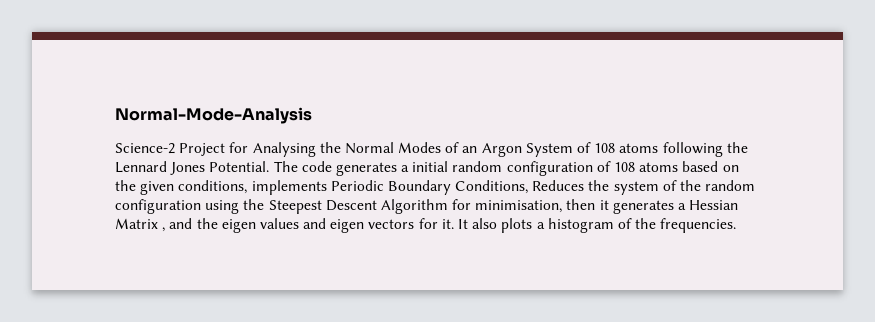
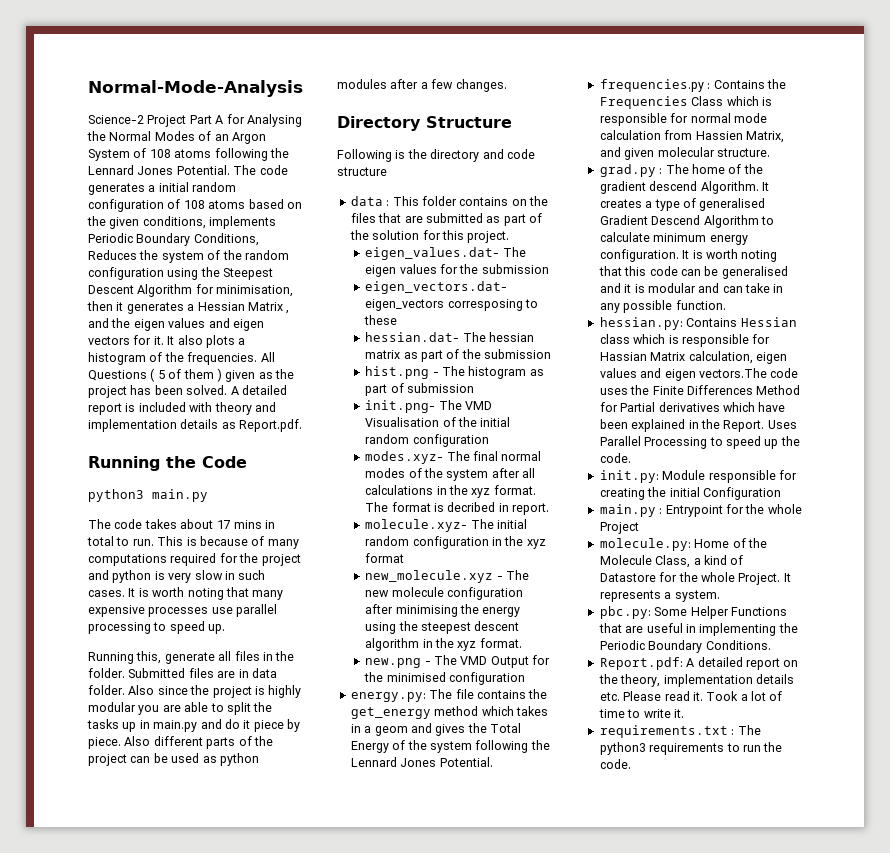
(226, 149) none -> [189,115,224,124] Part A
(737, 225) none -> [260,352,275,362] [88,368,294,382] [88,385,287,398] [88,402,276,415] [88,419,303,432] [88,456,247,471] [88,489,208,502] [88,519,276,529] [87,536,299,549] [88,553,301,566] [88,570,266,583] [88,587,284,600] [88,604,278,617] [88,621,226,634] [88,651,295,664] [88,668,277,678] [88,685,302,698] [88,702,273,715] [87,719,300,732] [88,736,273,749] [88,753,259,766] [337,79,507,92] [337,116,512,131] [337,149,535,162] [337,167,387,176] [350,196,548,206] [350,213,542,226] [349,230,510,243] [365,247,526,260] [365,264,549,277] [365,281,508,294] [365,299,538,311] [364,315,398,325] [365,332,534,342] [365,349,552,362] [365,366,544,379] [365,383,474,396] [365,400,492,413] [365,417,511,427] [365,434,489,447] [365,451,542,464] [365,468,536,481] [365,485,536,498] [365,502,550,515] [365,519,527,532] [365,536,546,549] [365,553,405,563] [365,570,529,583] [365,587,523,600] [365,604,521,617] [365,621,520,634] [365,638,522,651] [365,655,551,668] [364,672,525,685] [350,689,548,702] [350,706,548,719] [350,723,521,736] [350,740,550,753] [350,757,493,767] [599,79,786,92] [599,96,772,109] [599,113,767,126] [599,130,784,143] [599,147,770,160] [599,164,763,177] [599,181,769,194] [599,198,766,211] [599,215,774,228] [599,232,748,245] [599,249,778,262] [598,266,788,279] [599,283,784,293] [599,300,726,313] [599,317,797,330] [599,334,771,347] [599,351,787,364] [599,368,799,381] [599,385,801,395] [599,402,786,412] [599,419,797,432] [599,436,800,449] [599,453,631,463] [599,470,797,483] [599,487,781,500] [599,504,802,517] [599,522,639,534] [599,538,767,551] [599,555,744,568] [599,572,791,585] [599,590,720,602] [599,606,787,619] [598,623,798,636] [599,640,771,653] [599,657,799,670] [598,674,794,687] [599,691,783,701] [598,709,684,718] [599,725,761,738] [599,742,783,755] [599,759,631,769] All Questions ( 5 of them ) given as the project has been solved. A detailed report is included with theory and implementation details as Report.pdf. // Running the Code // python3 main.py // The code takes about 17 mins in total to run. This is because of many computations required for the project and python is very slow in such cases. It is worth noting that many expensive processes use parallel processing to speed up. // Running this, generate all files in the folder. Submitted files are in data folder. Also since the project is highly modular you are able to split the tasks up in main.py and do it piece by piece. Also different parts of the project can be used as python modules after a few changes. // Directory Structure // Following is the directory and code structure // data : This folder contains on the files that are submitted as part of the solution for this project. // eigen_values.dat- The eigen values for the submission // eigen_vectors.dat- eigen_vectors corresposing to these // hessian.dat- The hessian matrix as part of the submission // hist.png - The histogram as part of submission // init.png- The VMD Visualisation of the initial random configuration // modes.xyz- The final normal modes of the system after all calculations in the xyz format. The format is decribed in report. // molecule.xyz- The initial random configuration in the xyz format // new_molecule.xyz - The new molecule configuration after minimising the energy using the steepest descent algorithm in the xyz format. // new.png - The VMD Output for the minimised configuration // energy.py: The file contains the get_energy method which takes in a geom and gives the Total Energy of the system following the Lennard Jones Potential. // frequencies.py : Contains the Frequencies Class which is responsible for normal mode calculation from Hassien Matrix, and given molecular structure. // grad.py : The home of the gradient descend Algorithm. It creates a type of generalised Gradient Descend Algorithm to calculate minimum energy configuration. It is worth noting that this code can be generalised and it is modular and can take in any possible function. // hessian.py: Contains Hessian class which is responsible for Hassian Matrix calculation, eigen values and eigen vectors.The code uses the Finite Differences Method for Partial derivatives which have been explained in the Report. Uses Parallel Processing to speed up the code. // init.py: Module responsible for creating the initial Configuration // main.py : Entrypoint for the whole Project // molecule.py: Home of the Molecule Class, a kind of Datastore for the whole Project. It represents a system. // pbc.py: Some Helper Functions that are useful in implementing the Periodic Boundary Conditions. // Report.pdf: A detailed report on the theory, implementation details etc. Please read it. Took a lot of time to write it. // requirements.txt : The python3 requirements to run the code.

